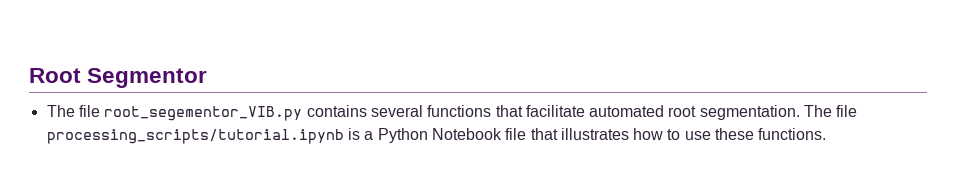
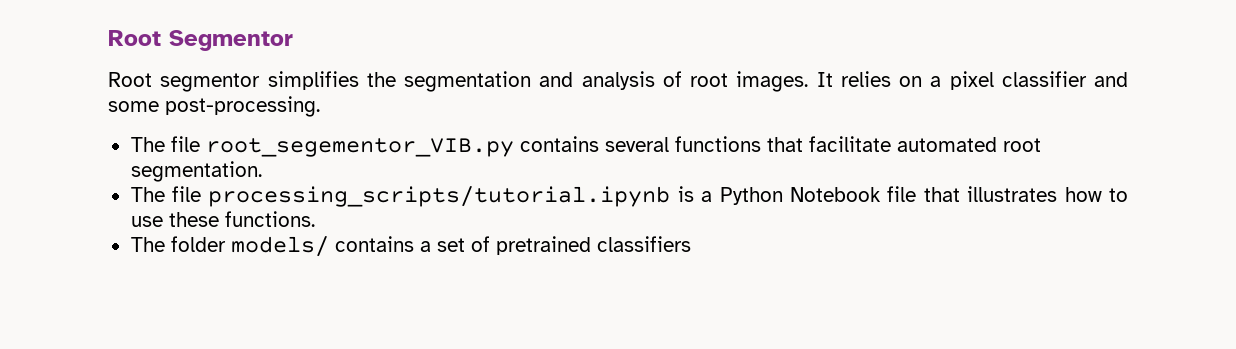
(208, 78) none -> [108,71,1128,92] [108,96,320,117] // Root segmentor simplifies the segmentation and analysis of root images. It relies on a pixel classifier and some post-processing.
(800, 112) none -> (262, 171) //
(827, 134) none -> [130,236,691,257] // The folder models/ contains a set of pretrained classifiers

